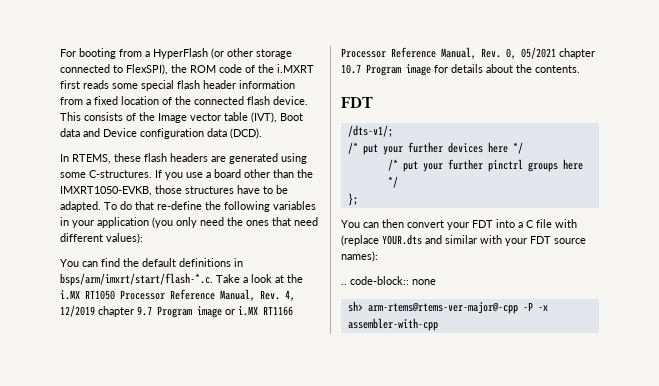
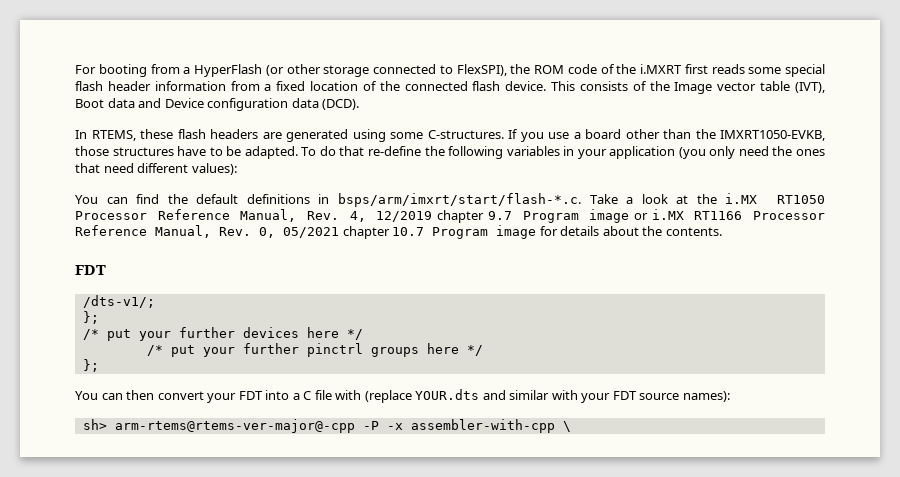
(393, 131) none -> [82,311,99,324] // };
[341,276,436,285] // .. code-block:: none -> (730, 396) none
(438, 324) none -> [562,421,571,432] \

